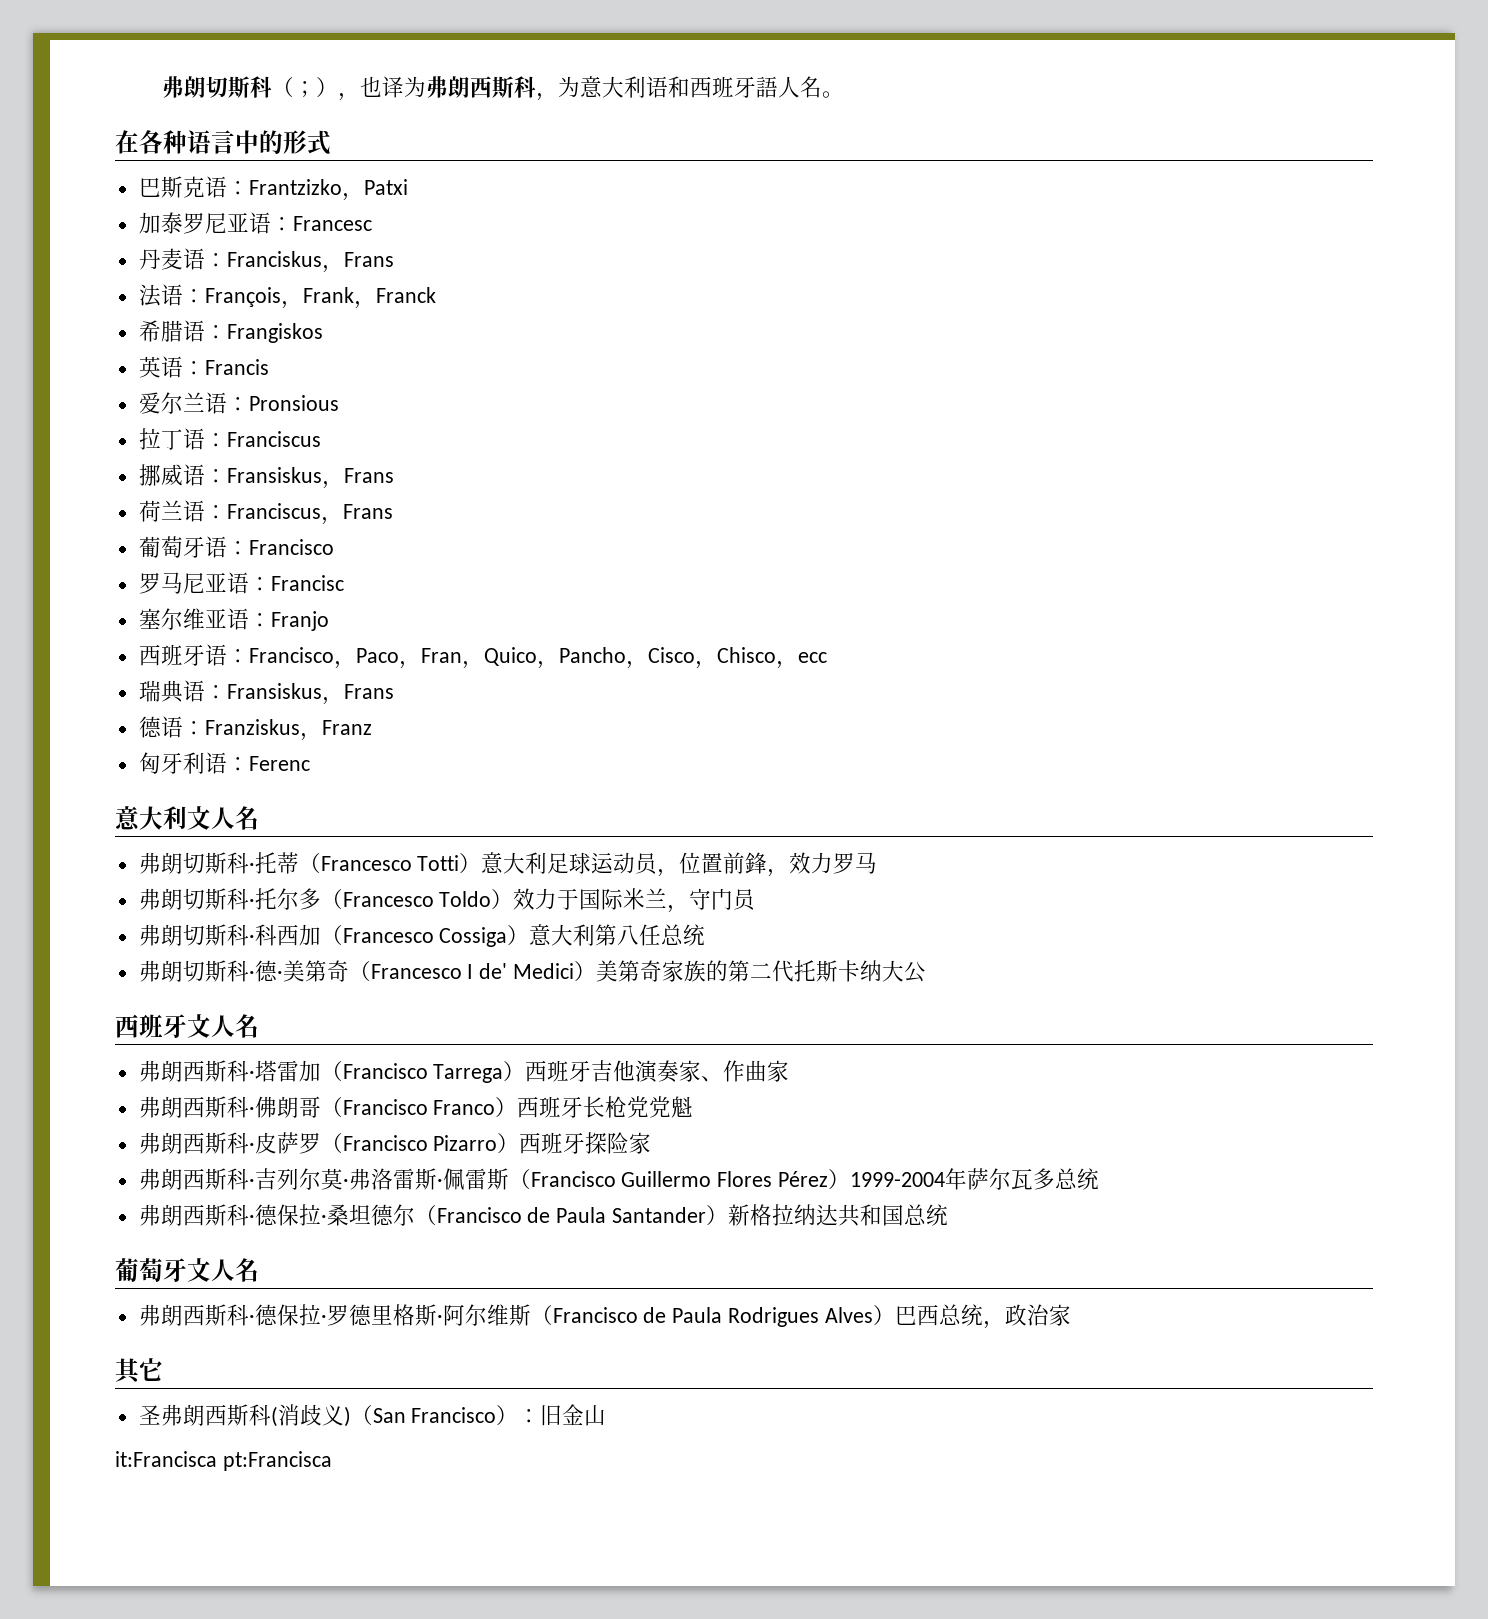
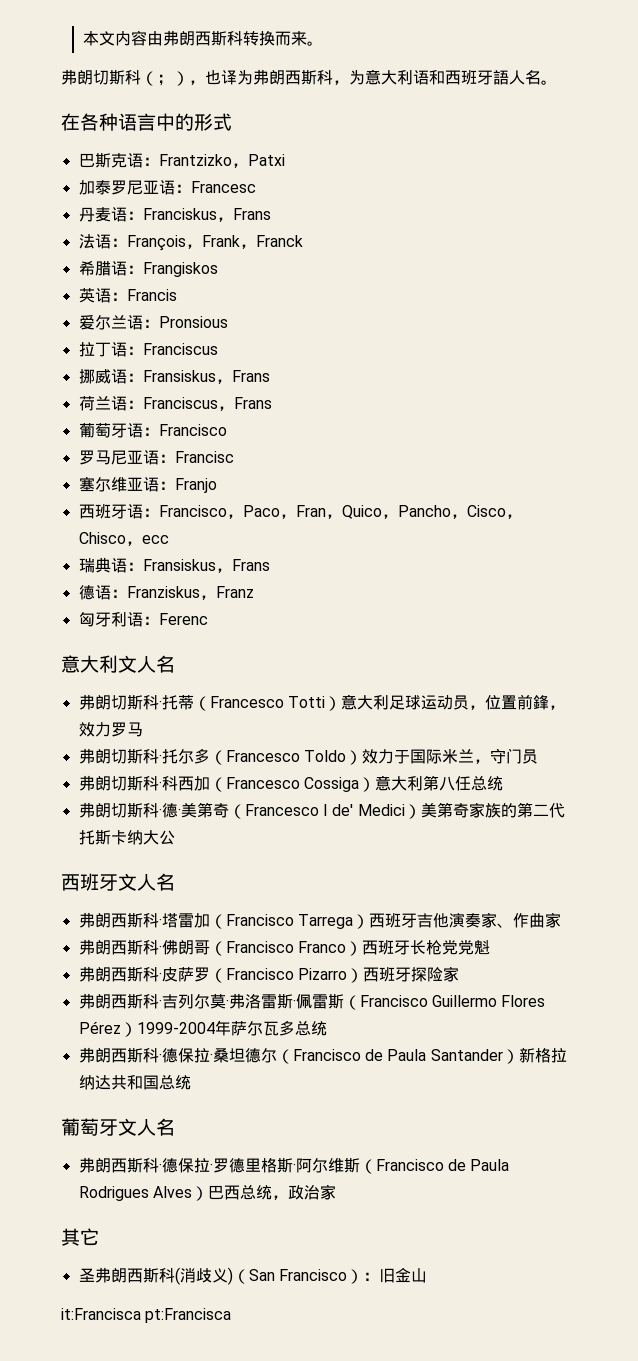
(162, 87) none -> [82,30,323,46] 本文内容由弗朗西斯科转换而来。 //

